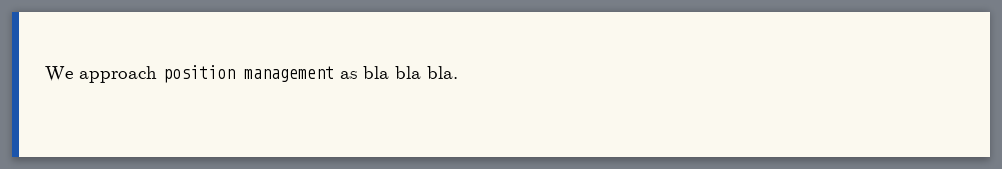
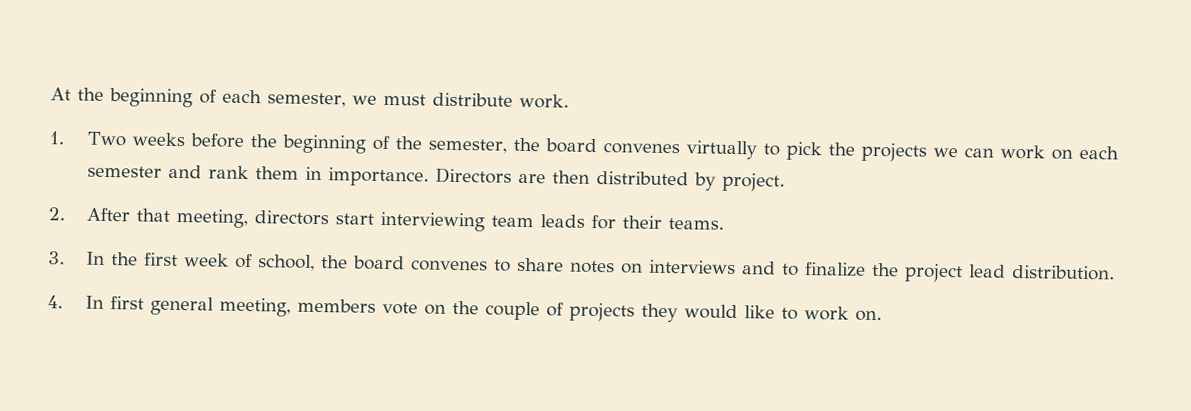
[45,65,458,83] We approach position management as bla bla bla. -> [50,87,569,109] [49,131,1119,162] [86,164,785,192] [48,207,724,232] [48,251,1115,283] [47,295,882,323] At the beginning of each semester, we must distribute work. // 1. Two weeks before the beginning of the semester, the board convenes virtually to pick the projects we can work on each semester and rank them in importance. Directors are then distributed by project. // 2. After that meeting, directors start interviewing team leads for their teams. // 3. In the first week of school, the board convenes to share notes on interviews and to finalize the project lead distribution. // 4. In first general meeting, members vote on the couple of projects they would like to work on.

